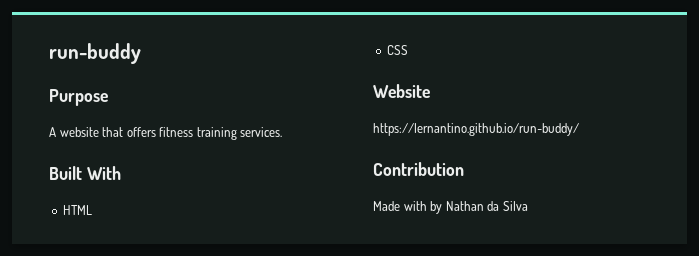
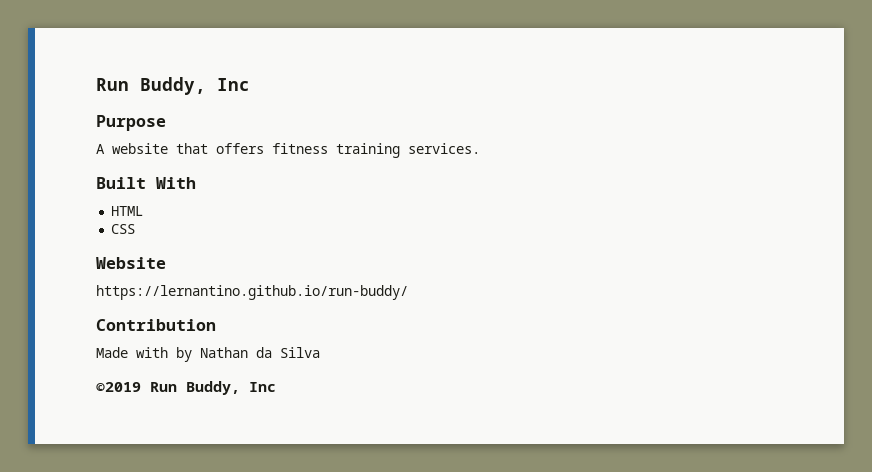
[49,43,141,64] run-buddy -> [96,77,250,95] Run Buddy, Inc
(528, 206) none -> [96,381,276,395] // ©2019 Run Buddy, Inc

